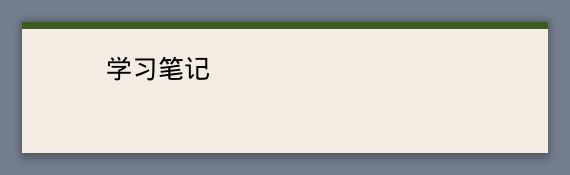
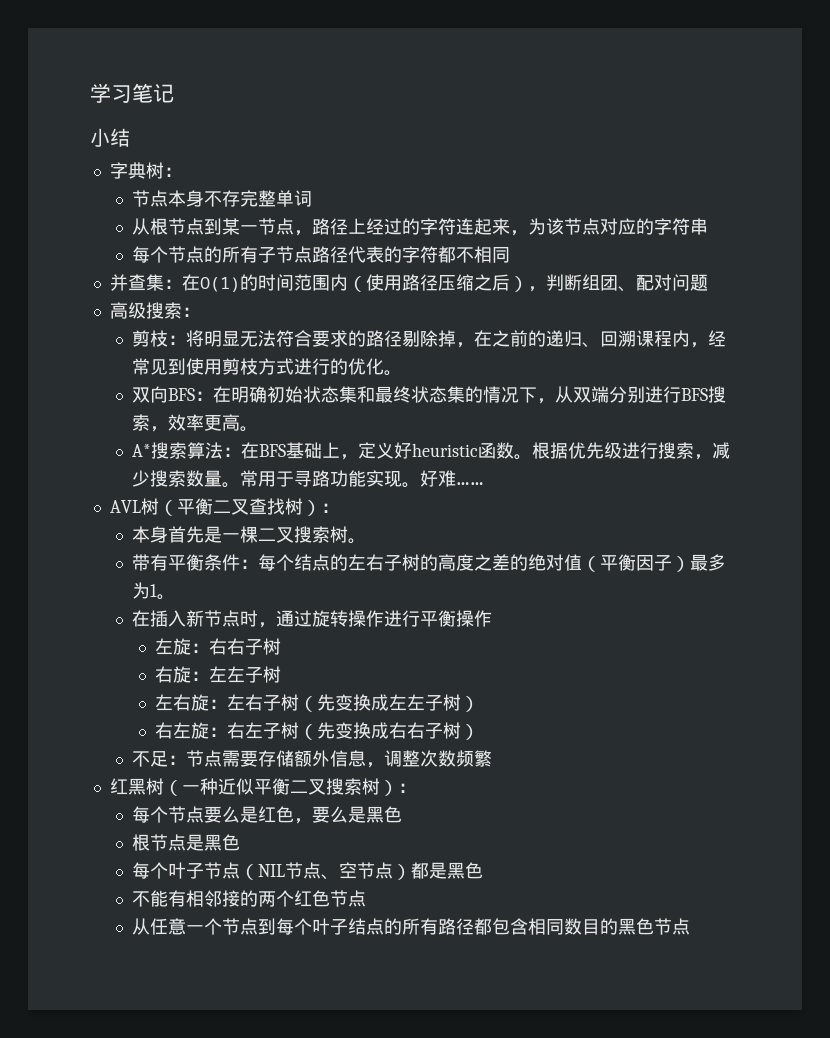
(210, 68) none -> [90,128,130,147] [109,162,182,179] [132,190,313,207] [132,218,709,236] [132,246,511,263] [109,274,708,292] [109,302,200,319] [132,330,727,348] [132,358,403,376] [132,386,727,404] [132,414,259,432] [132,442,731,460] [132,470,485,488] [109,498,339,516] [132,526,367,544] [132,554,727,572] [132,582,176,600] [132,610,493,628] [154,638,281,655] [154,666,281,683] [154,694,479,712] [154,722,479,740] [132,750,493,768] [109,778,416,796] [132,806,403,824] [132,834,241,851] [132,862,484,880] [132,890,367,907] [132,918,691,935] // 小结 // 字典树： // 节点本身不存完整单词 // 从根节点到某一节点，路径上经过的字符连起来，为该节点对应的字符串 // 每个节点的所有子节点路径代表的字符都不相同 // 并查集：在O(1)的时间范围内（使用路径压缩之后），判断组团、配对问题 // 高级搜索： // 剪枝：将明显无法符合要求的路径剔除掉，在之前的递归、回溯课程内，经常见到使用剪枝方式进行的优化。 // 双向BFS：在明确初始状态集和最终状态集的情况下，从双端分别进行BFS搜索，效率更高。 // A*搜索算法：在BFS基础上，定义好heuristic函数。根据优先级进行搜索，减少搜索数量。常用于寻路功能实现。好难…… // AVL树（平衡二叉查找树）： // 本身首先是一棵二叉搜索树。 // 带有平衡条件：每个结点的左右子树的高度之差的绝对值（平衡因子）最多为1。 // 在插入新节点时，通过旋转操作进行平衡操作 // 左旋：右右子树 // 右旋：左左子树 // 左右旋：左右子树（先变换成左左子树） // 右左旋：右左子树（先变换成右右子树） // 不足：节点需要存储额外信息，调整次数频繁 // 红黑树（一种近似平衡二叉搜索树）： // 每个节点要么是红色，要么是黑色 // 根节点是黑色 // 每个叶子节点（NIL节点、空节点）都是黑色 // 不能有相邻接的两个红色节点 // 从任意一个节点到每个叶子结点的所有路径都包含相同数目的黑色节点

